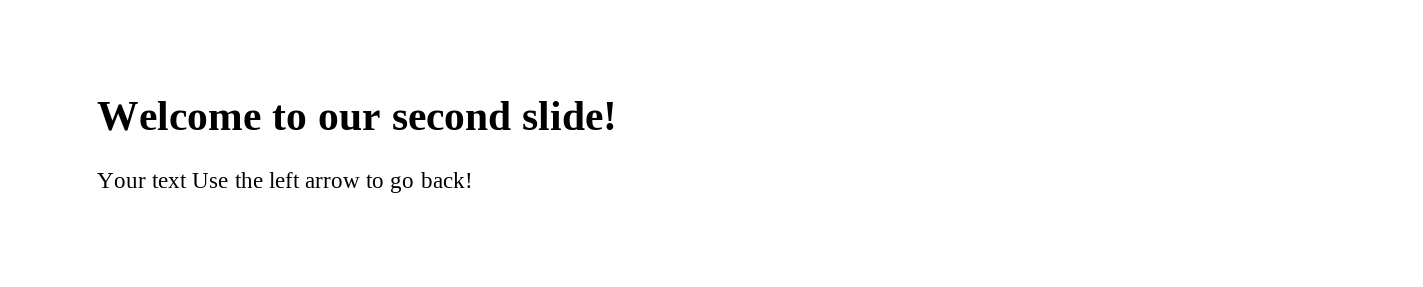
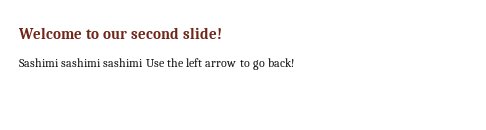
[97,173,188,188] Your text -> [19,58,144,67] Sashimi sashimi sashimi

